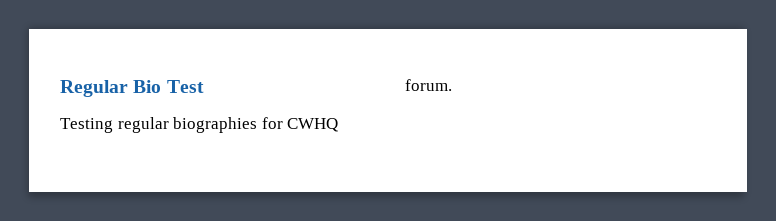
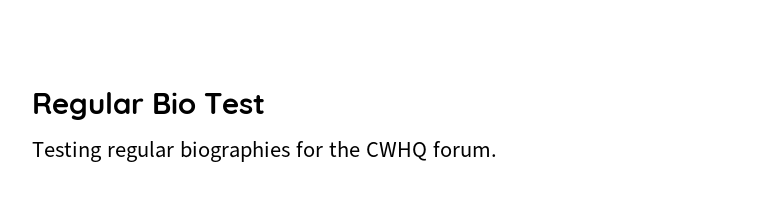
(283, 123) none -> [329,141,361,157] the

